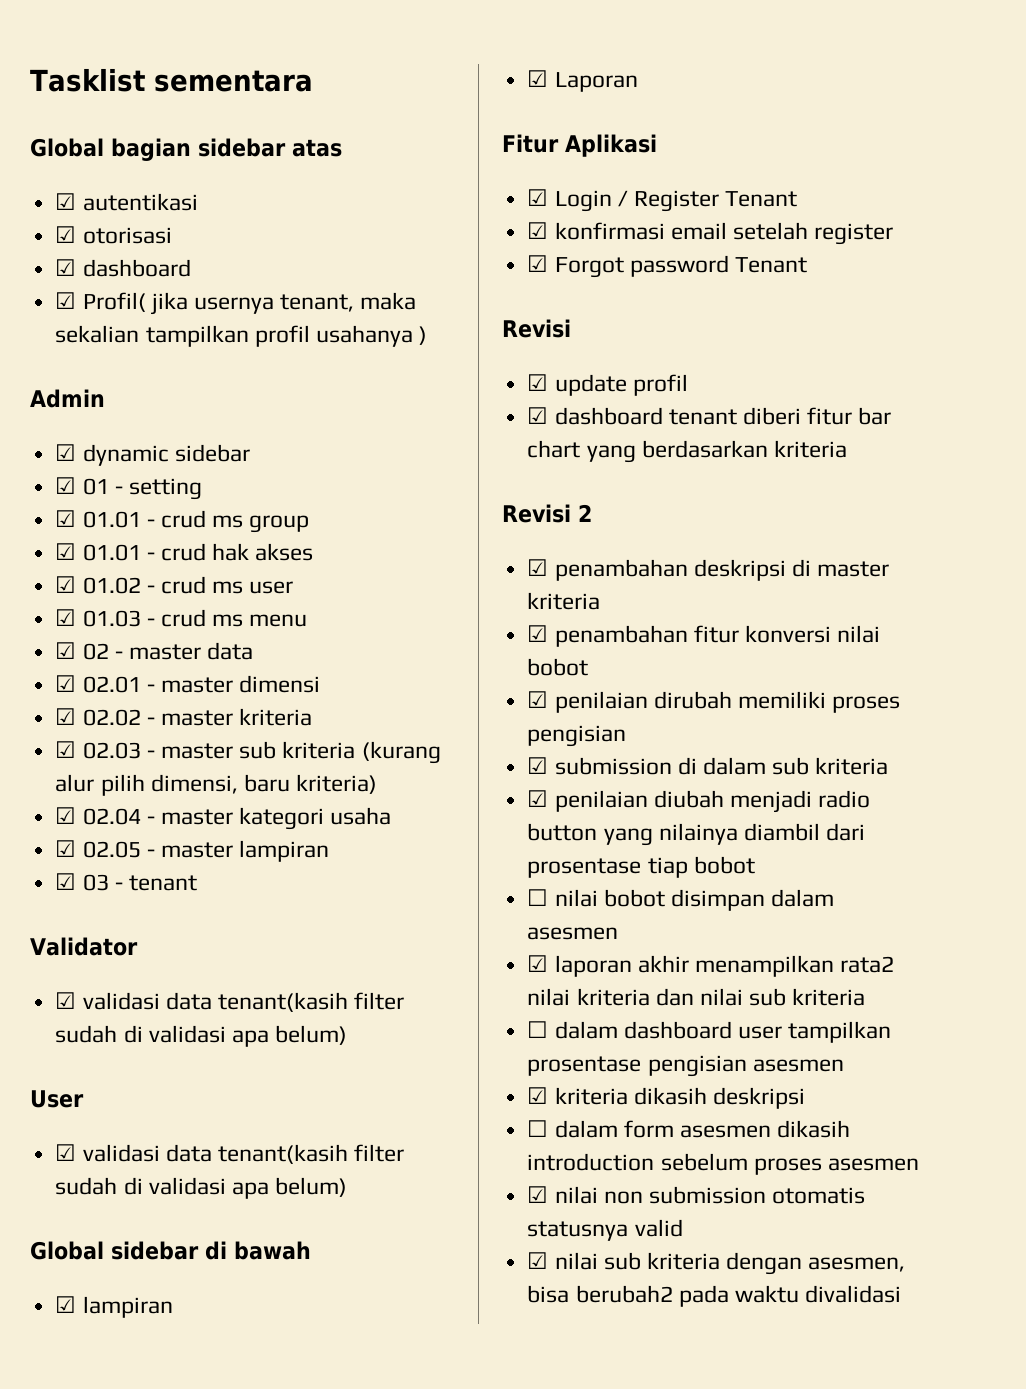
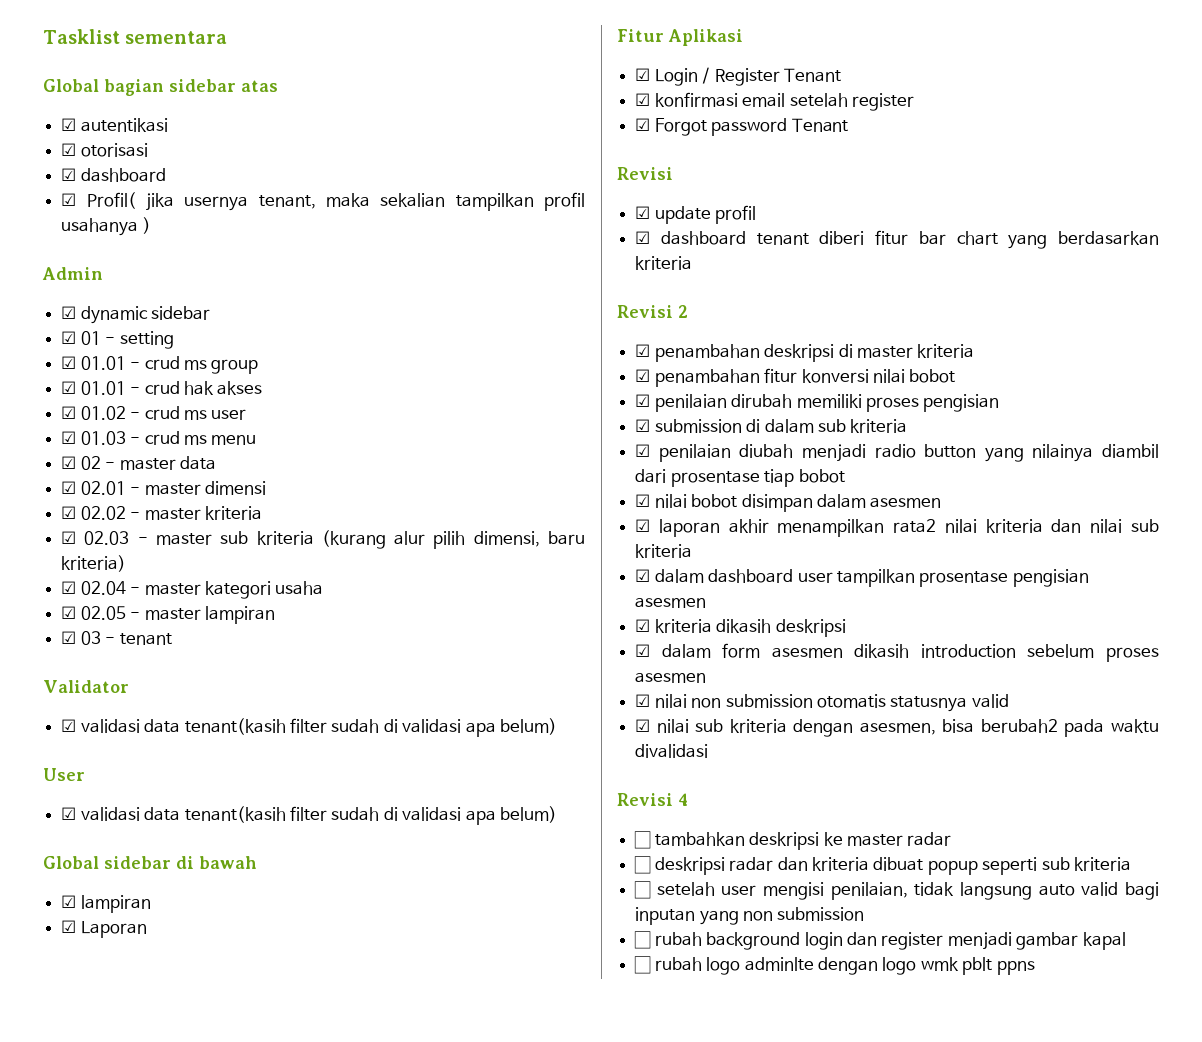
[527,889,549,906] ☐ -> [635,494,651,507] ☑
[527,1021,549,1038] ☐ -> [635,569,651,582] ☑
[527,1120,549,1137] ☐ -> [635,644,651,657] ☑
(902, 1294) none -> [617,793,688,806] [634,831,952,850] [634,856,1132,875] [634,881,1159,900] [635,907,865,925] [634,931,1126,950] [634,956,1035,975] // Revisi 4 // ☐ tambahkan deskripsi ke master radar // ☐ deskripsi radar dan kriteria dibuat popup seperti sub kriteria // ☐ setelah user mengisi penilaian, tidak langsung auto valid bagi inputan yang non submission // ☐ rubah background login dan register menjadi gambar kapal // ☐ rubah logo adminlte dengan logo wmk pblt ppns

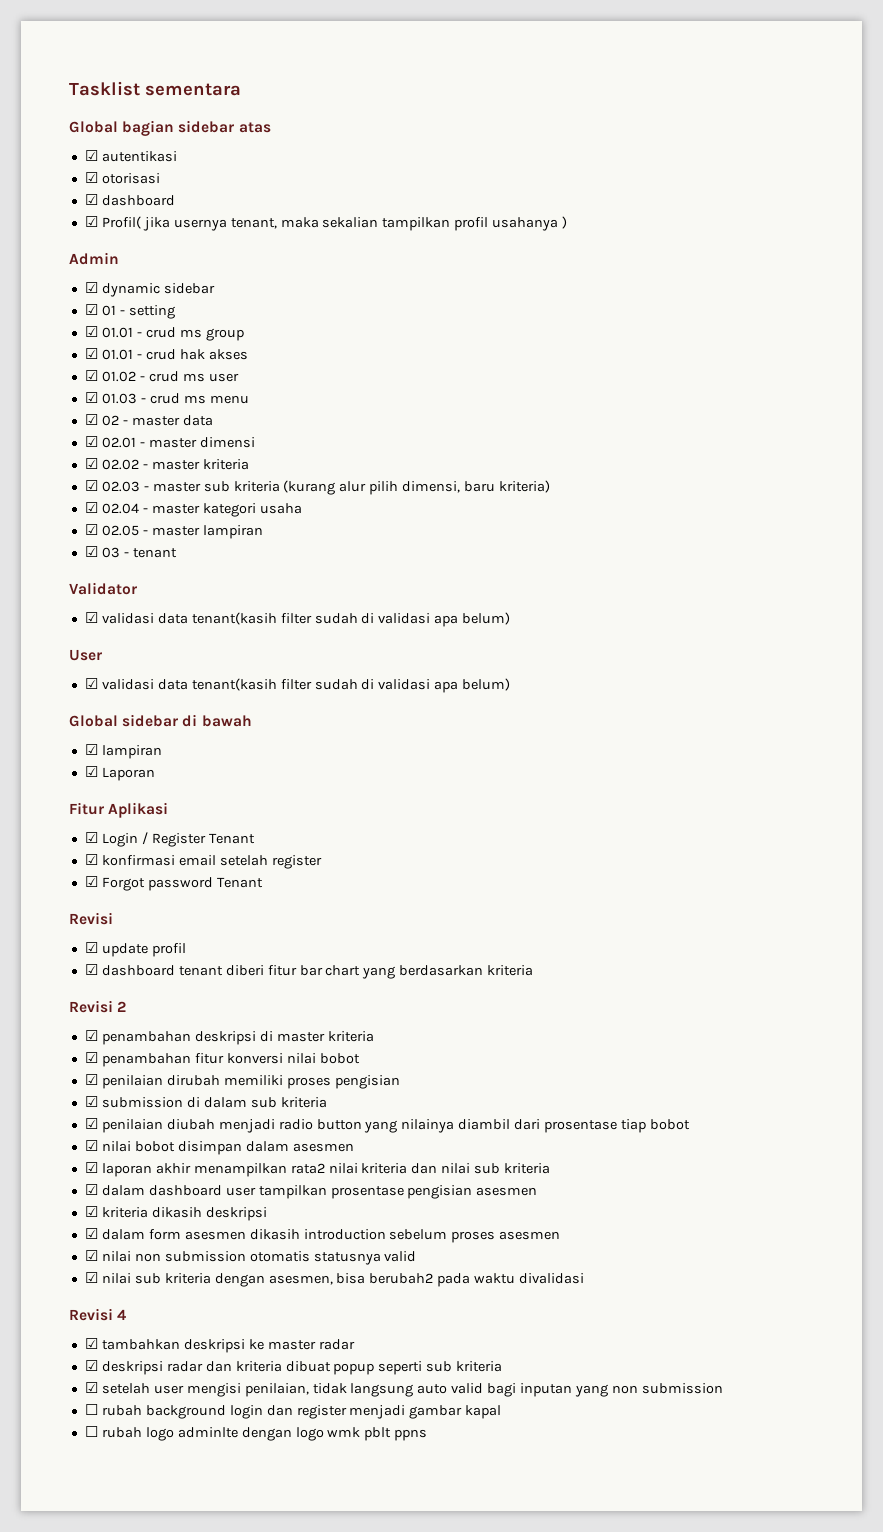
[634,831,652,849] ☐ -> [84,1338,98,1349] ☑
[634,856,652,874] ☐ -> [84,1360,98,1371] ☑
[634,881,652,899] ☐ -> [84,1382,98,1393] ☑

